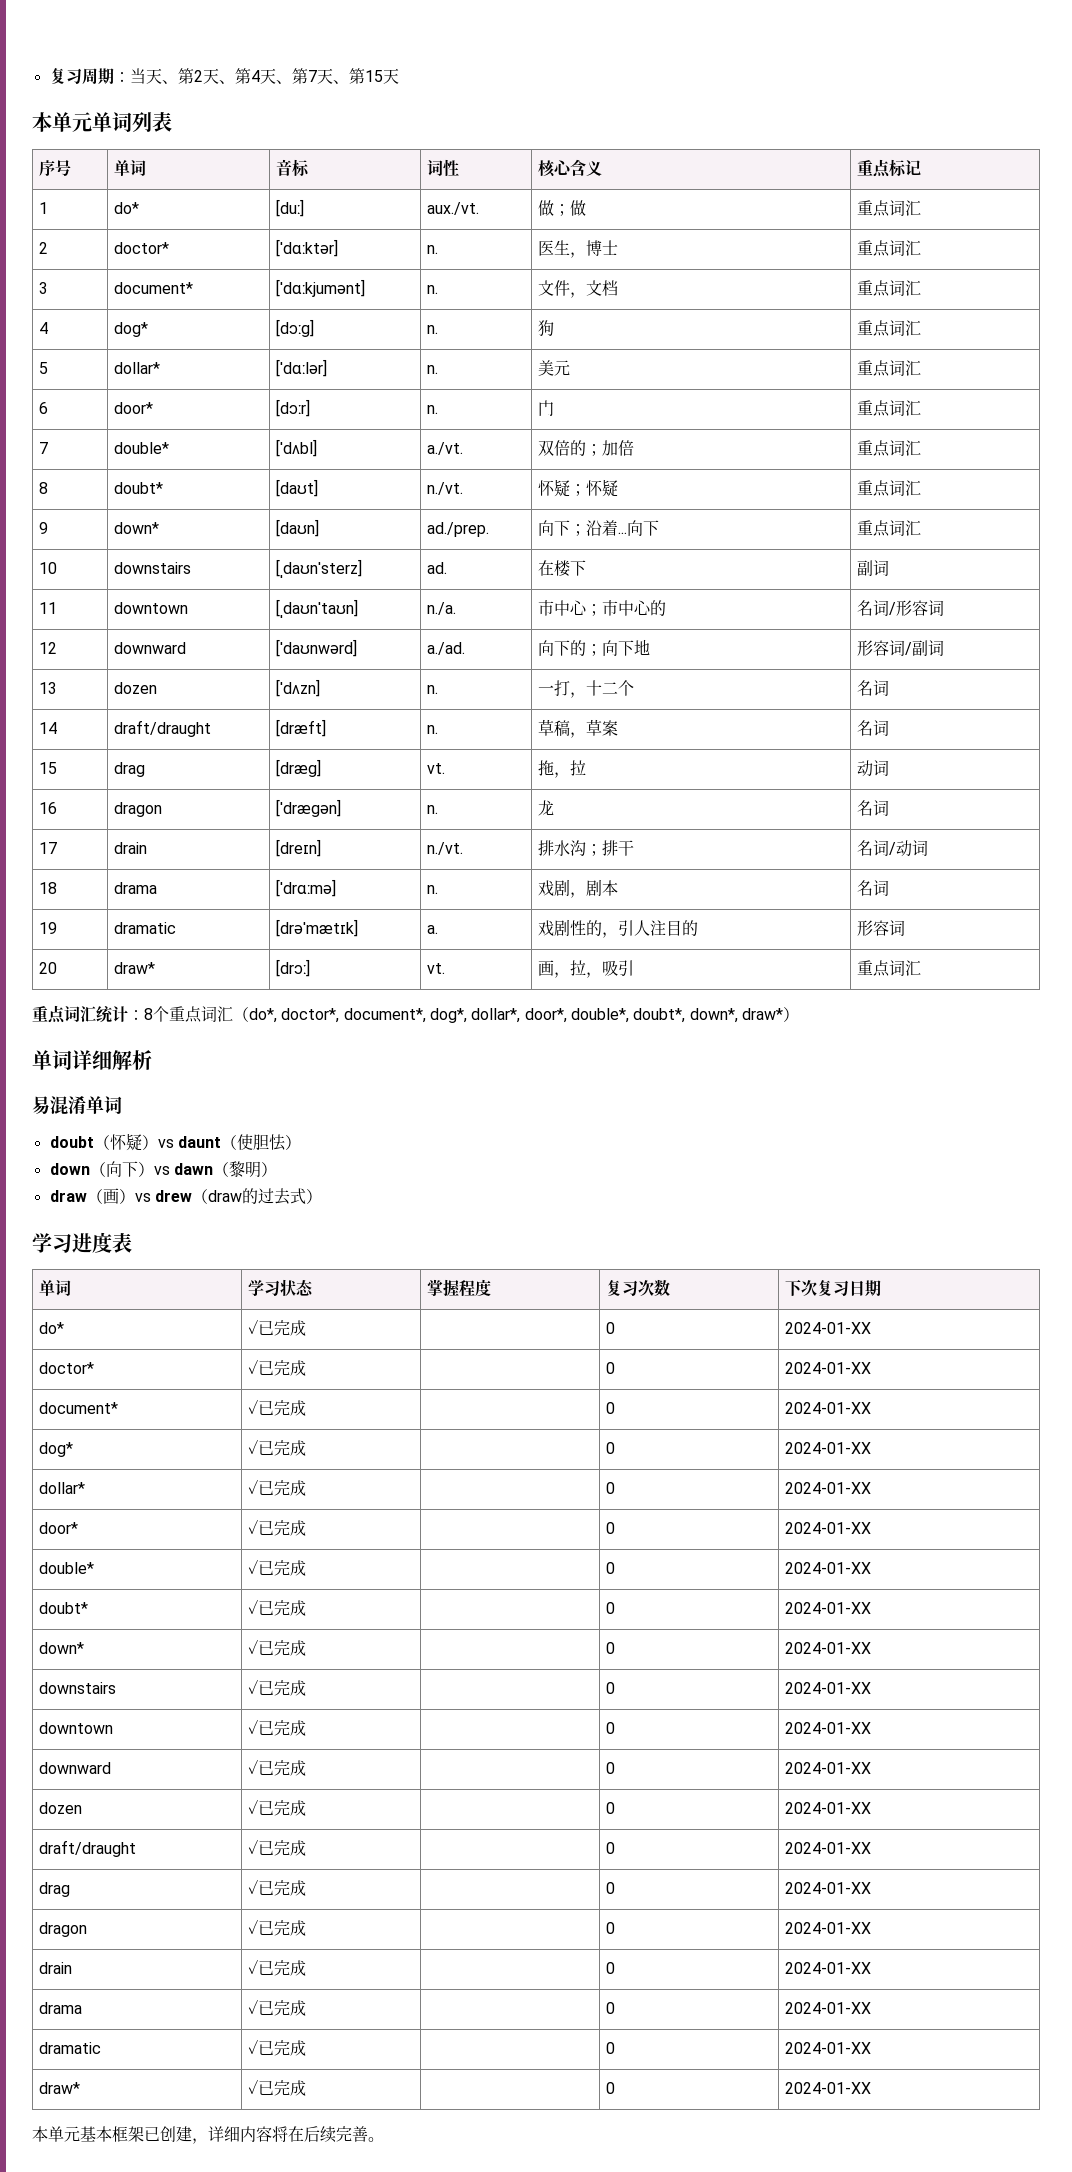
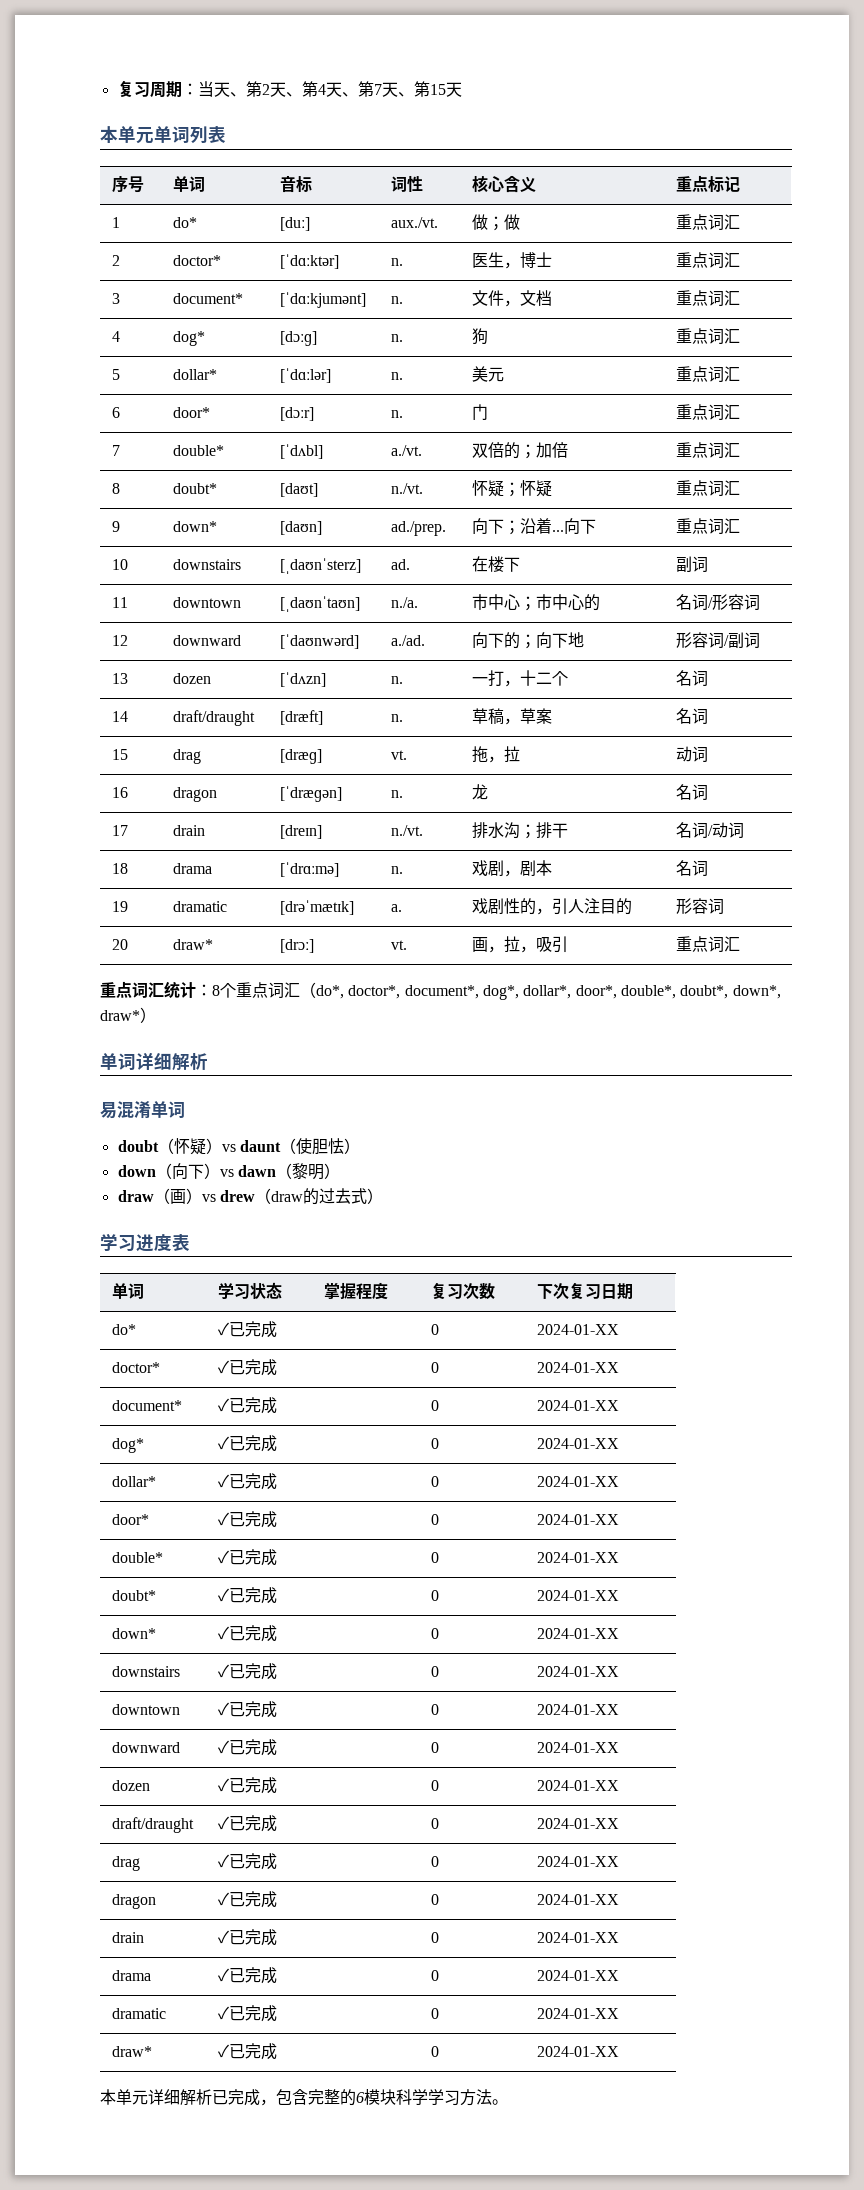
[80,2126,368,2144] 基本框架已创建，详细内容将在后续完善 -> [148,2089,492,2106] 详细解析已完成，包含完整的6模块科学学习方法

